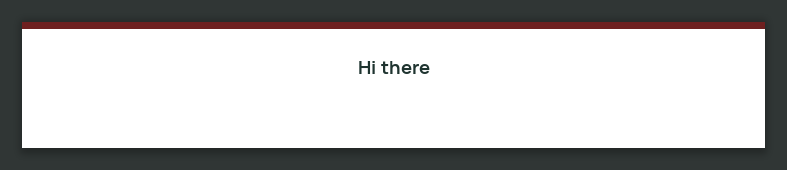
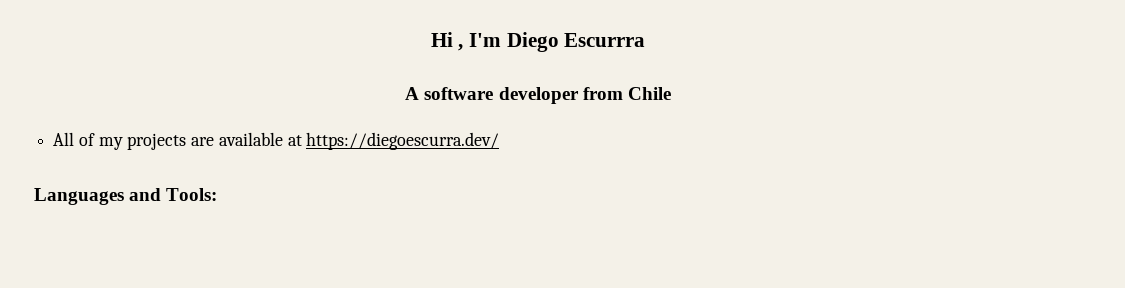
[380,61,430,74] there -> [458,32,646,52] [405,87,671,104] [53,132,500,150] [34,188,218,205] , I'm Diego Escurrra // A software developer from Chile // All of my projects are available at https://diegoescurra.dev/ // Languages and Tools:

